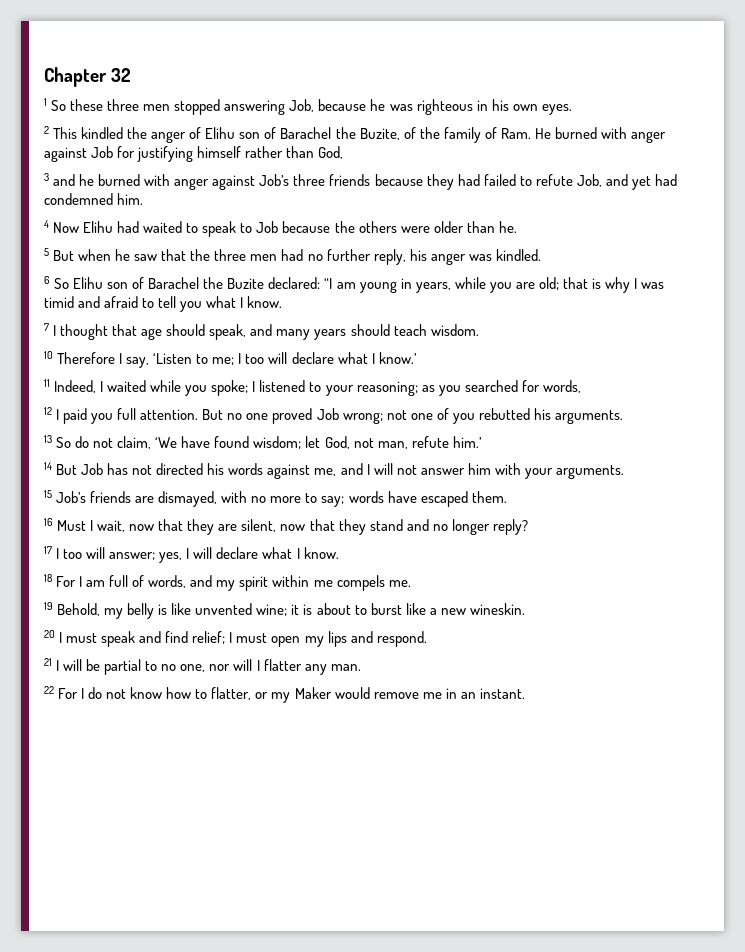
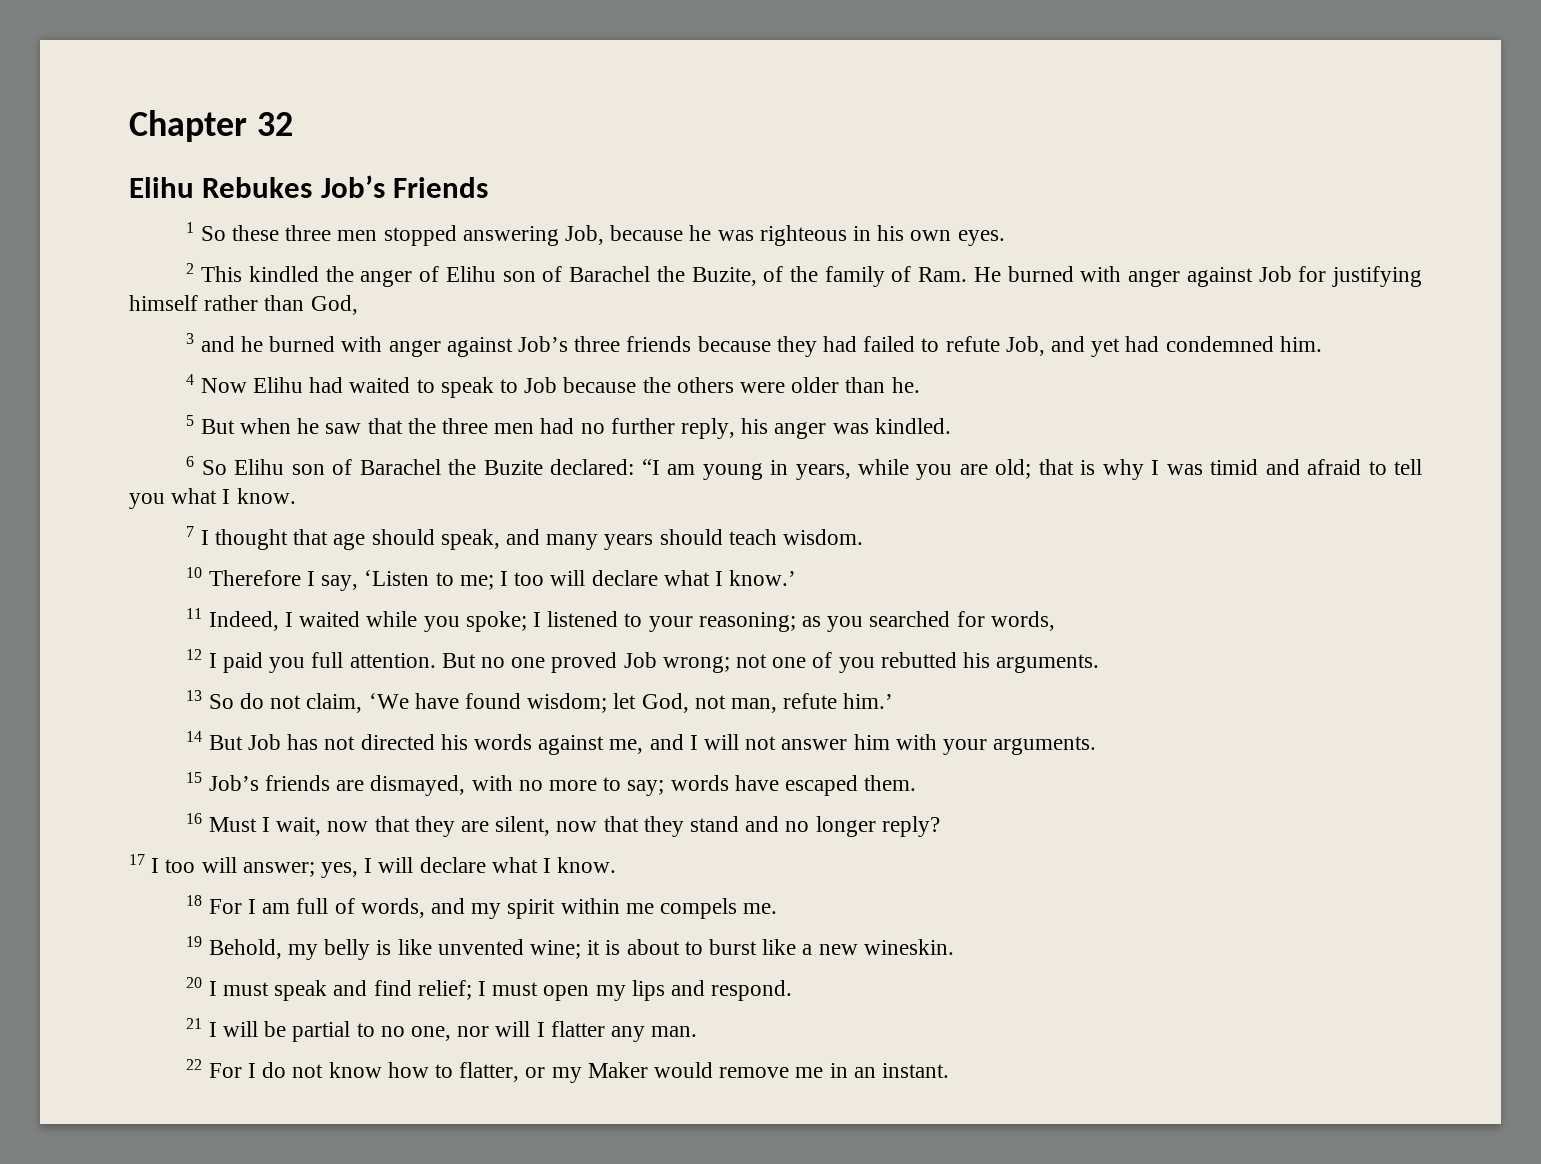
(132, 75) none -> [129,175,489,198] // Elihu Rebukes Job’s Friends

